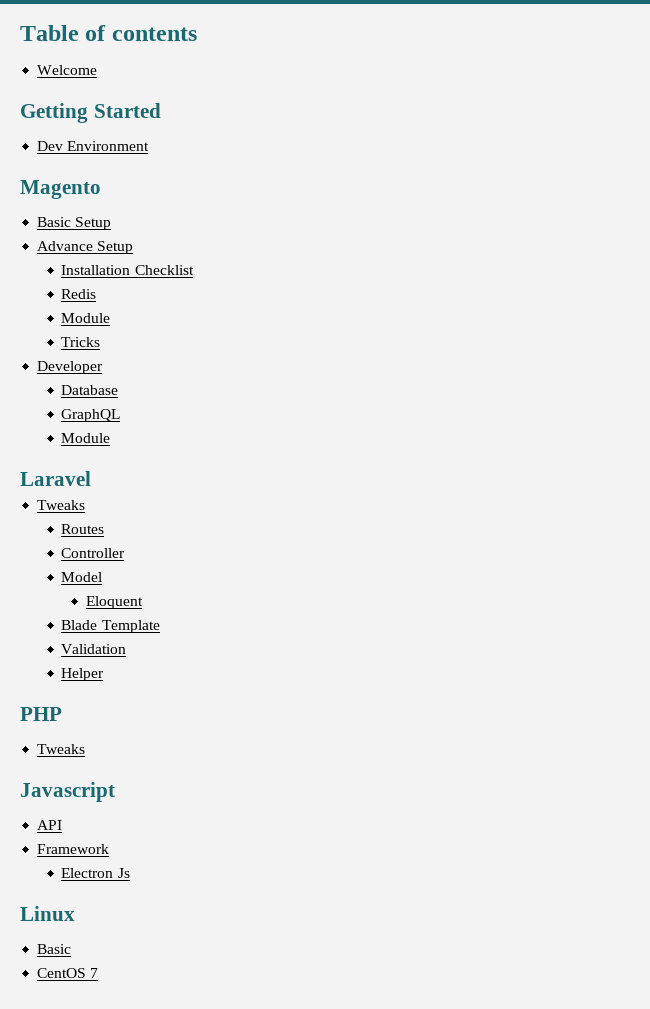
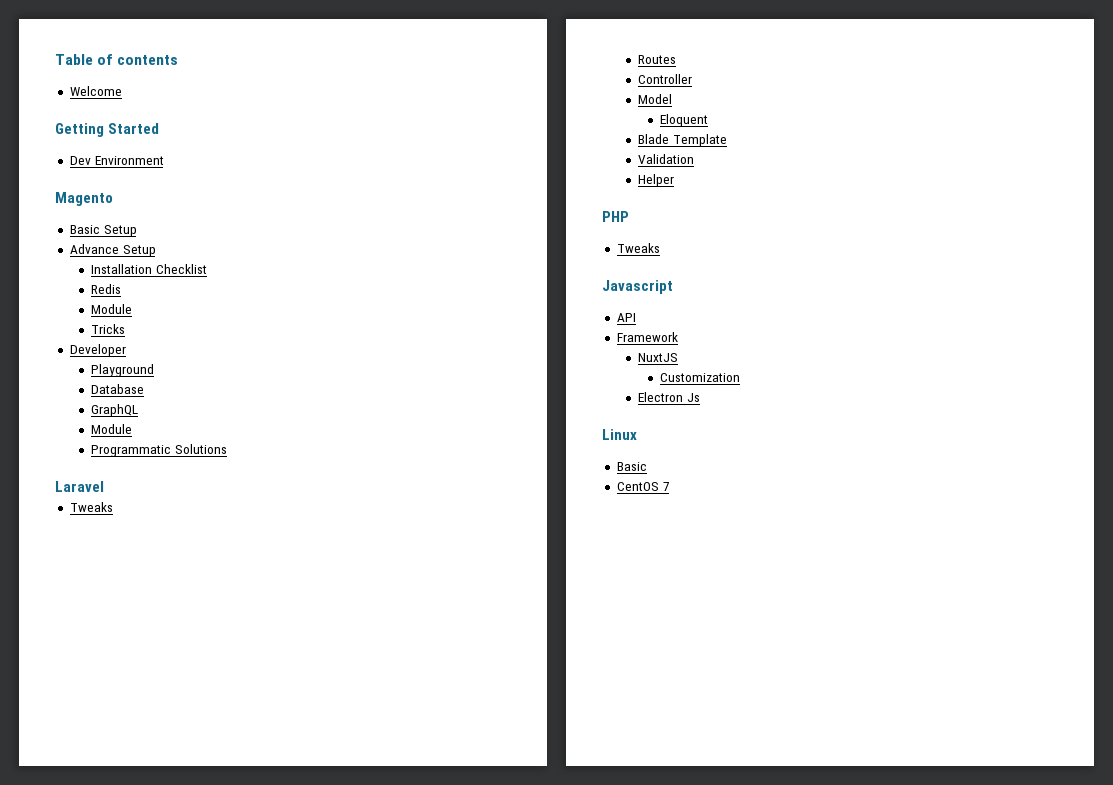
(104, 367) none -> [91,364,155,377] // Playground
(111, 438) none -> [91,444,228,457] // Programmatic Solutions
(110, 849) none -> [638,353,679,362] [659,373,740,382] // NuxtJS // Customization

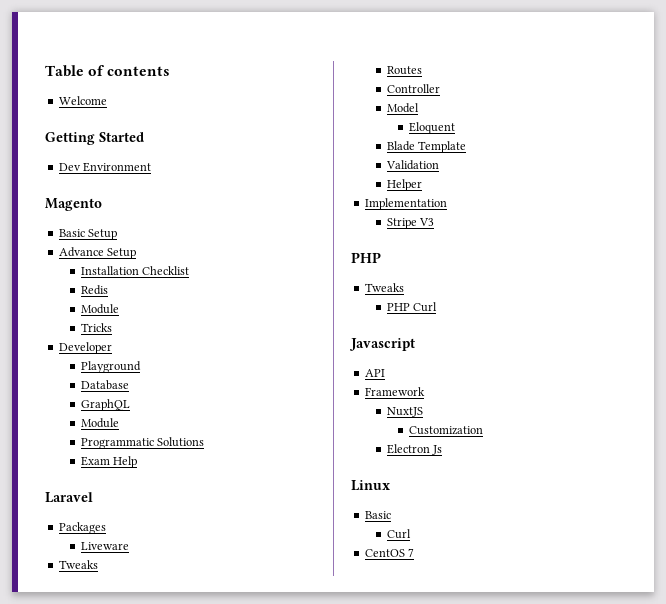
(228, 449) none -> [80,456,138,468] // Exam Help
(104, 486) none -> [58,522,106,534] [80,542,129,550] // Packages // Liveware
(675, 180) none -> [364,198,447,210] [386,218,435,229] // Implementation // Stripe V3
(660, 248) none -> [386,302,438,312] // PHP Curl
(647, 466) none -> [386,529,411,539] // Curl

